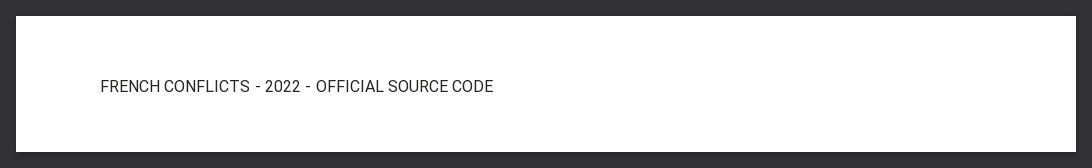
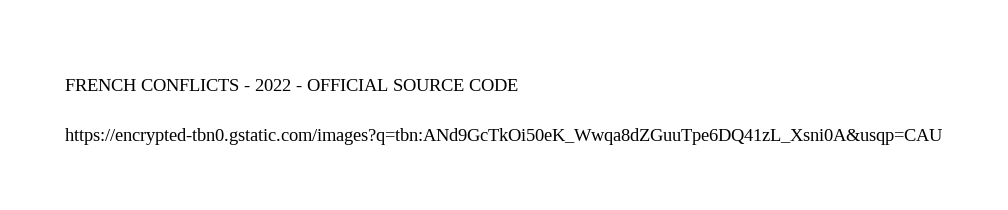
(494, 86) none -> [65,128,942,145] // https://encrypted-tbn0.gstatic.com/images?q=tbn:ANd9GcTkOi50eK_Wwqa8dZGuuTpe6DQ41zL_Xsni0A&usqp=CAU

